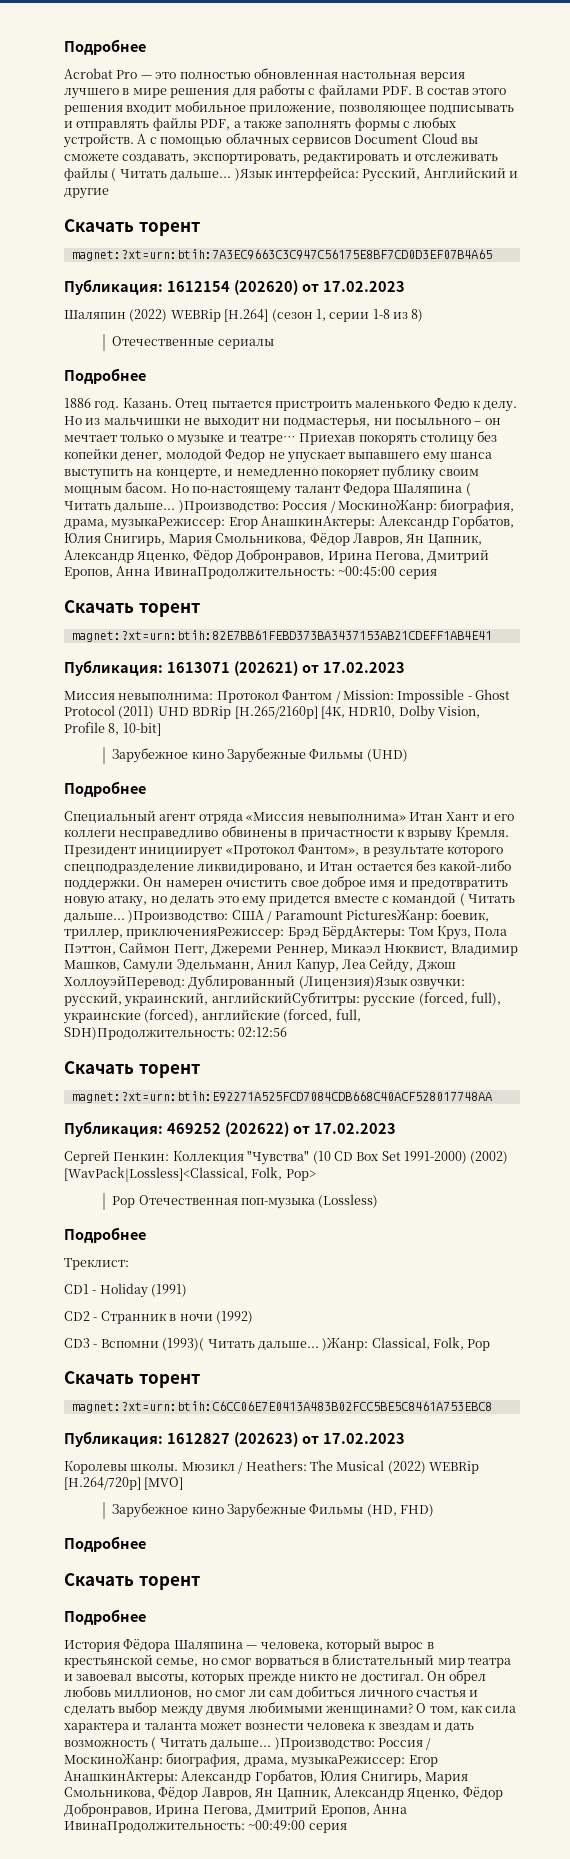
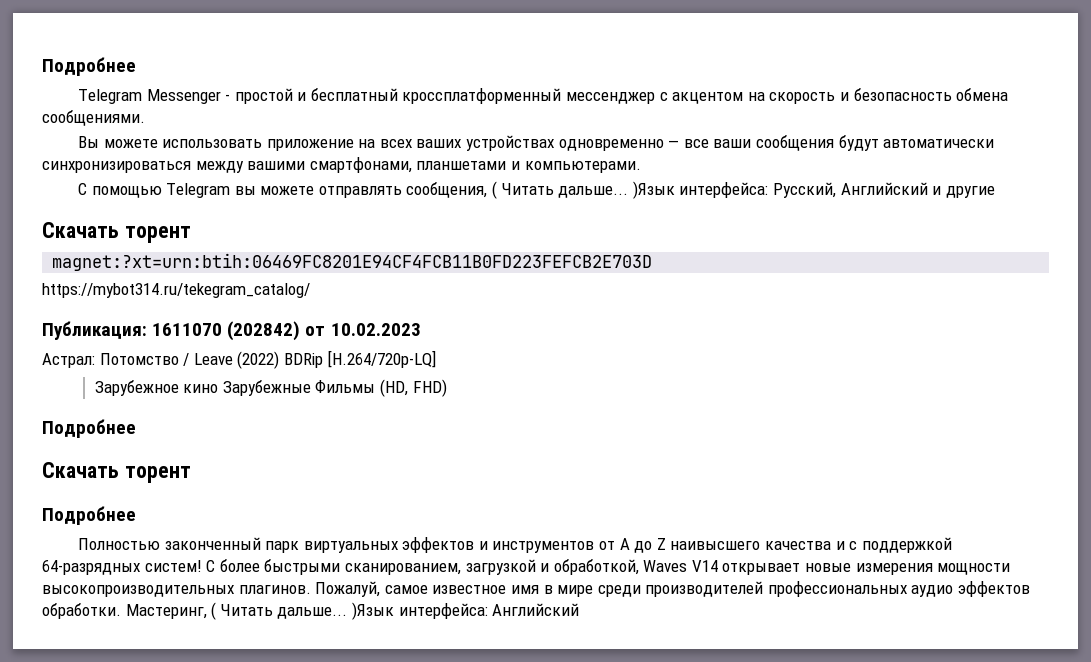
[64,39,146,55] [64,68,465,82] [64,84,507,99] [64,101,514,115] [64,117,457,131] [63,133,478,148] [64,153,498,164] [64,167,108,181] Подробнее // Acrobat Pro — это полностью обновленная настольная версия лучшего в мире решения для работы с файлами PDF. В состав этого решения входит мобильное приложение, позволяющее подписывать и отправлять файлы PDF, а также заполнять формы с любых устройств. А с помощью облачных сервисов Document Cloud вы сможете создавать, экспортировать, редактировать и отслеживать файлы -> [42,57,136,76] [77,88,1009,104] [42,110,145,126] [77,135,995,151] [42,157,641,173] [77,182,488,198] Подробнее // Telegram Messenger - простой и бесплатный кроссплатформенный мессенджер с акцентом на скорость и безопасность обмена сообщениями. // Вы можете использовать приложение на всех ваших устройствах одновременно — все ваши сообщения будут автоматически синхронизироваться между вашими смартфонами, планшетами и компьютерами. // С помощью Telegram вы можете отправлять сообщения,
[71,249,492,261] [64,279,405,295] [64,309,424,322] [112,336,274,349] [64,368,146,384] [64,398,518,412] [64,416,501,428] [64,431,498,446] [64,448,492,463] [64,465,479,480] [64,482,471,497] [64,499,515,513] [64,515,514,530] [64,533,482,546] [64,549,490,563] [64,566,437,579] [64,600,200,617] [71,630,492,642] [64,660,405,676] [64,689,510,703] [64,705,480,720] [64,722,161,736] [112,748,408,763] [64,781,146,797] [64,810,514,824] [64,826,509,841] [64,844,504,858] [64,860,512,874] [64,876,508,890] [64,892,516,907] [64,909,490,923] [64,926,508,940] [64,942,518,956] [64,958,456,973] [64,975,466,990] [64,992,501,1007] [63,1009,361,1024] [64,1027,288,1040] [64,1061,200,1078] [71,1091,492,1103] [64,1121,396,1137] [64,1150,509,1165] [64,1167,316,1182] [112,1194,379,1209] [64,1227,146,1243] [64,1258,129,1270] [64,1283,188,1298] [64,1311,253,1324] [64,1337,491,1351] [64,1371,200,1388] [71,1401,492,1413] [64,1431,405,1447] [64,1460,479,1474] [64,1477,184,1490] magnet:?xt=urn:btih:7A3EC9663C3C947C56175E8BF7CD0D3EF07B4A65 // Публикация: 1612154 (202620) от 17.02.2023 // Шаляпин (2022) WEBRip [H.264] (сезон 1, серии 1-8 из 8) // Отечественные сериалы // Подробнее // 1886 год. Казань. Отец пытается пристроить маленького Федю к делу. Но из мальчишки не выходит ни подмастерья, ни посыльного – он мечтает только о музыке и театре… Приехав покорять столицу без копейки денег, молодой Федор не упускает выпавшего ему шанса выступить на концерте, и немедленно покоряет публику своим мощным басом. Но по-настоящему талант Федора Шаляпина ( Читать дальше... )Производство: Россия / МоскиноЖанр: биография, драма, музыкаРежиссер: Егор АнашкинАктеры: Александр Горбатов, Юлия Снигирь, Мария Смольникова, Фёдор Лавров, Ян Цапник, Александр Яценко, Фёдор Добронравов, Ирина Пегова, Дмитрий Еропов, Анна ИвинаПродолжительность: ~00:45:00 серия // Скачать торент // magnet:?xt=urn:btih:82E7BB61FEBD373BA3437153AB21CDEFF1AB4E41 // Публикация: 1613071 (202621) от 17.02.2023 // Миссия невыполнима: Протокол Фантом / Mission: Impossible - Ghost Protocol (2011) UHD BDRip [H.265/2160p] [4K, HDR10, Dolby Vision, Profile 8, 10-bit] // Зарубежное кино Зарубежные Фильмы (UHD) // Подробнее // Специальный агент отряда «Миссия невыполнима» Итан Хант и его коллеги несправедливо обвинены в причастности к взрыву Кремля. Президент инициирует «Протокол Фантом», в результате которого спецподразделение ликвидировано, и Итан остается без какой-либо поддержки. Он намерен очистить свое доброе имя и предотвратить новую атаку, но делать это ему придется вместе с командой ( Читать дальше... )Производство: США / Paramount PicturesЖанр: боевик, триллер, приключенияРежиссер: Брэд БёрдАктеры: Том Круз, Пола Пэттон, Саймон Пегг, Джереми Реннер, Микаэл Нюквист, Владимир Машков, Самули Эдельманн, Анил Капур, Леа Сейду, Джош ХоллоуэйПеревод: Дублированный (Лицензия)Язык озвучки: русский, украинский, английскийСубтитры: русские (forced, full), украинские (forced), английские (forced, full, SDH)Продолжительность: 02:12:56 // Скачать торент // magnet:?xt=urn:btih:E92271A525FCD7084CDB668C40ACF528017748AA // Публикация: 469252 (202622) от 17.02.2023 // Сергей Пенкин: Коллекция "Чувства" (10 CD Box Set 1991-2000) (2002) [WavPack|Lossless]<Classical, Folk, Pop> // Pop Отечественная поп-музыка (Lossless) // Подробнее // Треклист: // CD1 - Holiday (1991) // CD2 - Странник в ночи (1992) // CD3 - Вспомни (1993)( Читать дальше... )Жанр: Classical, Folk, Pop // Скачать торент // magnet:?xt=urn:btih:C6CC06E7E0413A483B02FCC5BE5C8461A753EBC8 // Публикация: 1612827 (202623) от 17.02.2023 // Королевы школы. Мюзикл / Heathers: The Musical (2022) WEBRip [H.264/720p] [MVO] -> [52,253,653,271] [42,283,310,298] [42,321,421,341] [42,350,436,369] magnet:?xt=urn:btih:06469FC8201E94CF4FCB11B0FD223FEFCB2E703D // https://mybot314.ru/tekegram_catalog/ // Публикация: 1611070 (202842) от 10.02.2023 // Астрал: Потомство / Leave (2022) BDRip [H.264/720p-LQ]
[64,1638,434,1652] [64,1654,511,1668] [64,1670,487,1684] [64,1686,479,1700] [64,1702,517,1717] [64,1722,475,1733] [64,1737,432,1750] [64,1753,438,1768] [64,1770,468,1784] [64,1787,503,1800] [64,1803,407,1817] [64,1820,347,1833] История Фёдора Шаляпина — человека, который вырос в крестьянской семье, но смог ворваться в блистательный мир театра и завоевал высоты, которых прежде никто не достигал. Он обрел любовь миллионов, но смог ли сам добиться личного счастья и сделать выбор между двумя любимыми женщинами? О том, как сила характера и таланта может вознести человека к звездам и дать возможность ( Читать дальше... )Производство: Россия / МоскиноЖанр: биография, драма, музыкаРежиссер: Егор АнашкинАктеры: Александр Горбатов, Юлия Снигирь, Мария Смольникова, Фёдор Лавров, Ян Цапник, Александр Яценко, Фёдор Добронравов, Ирина Пегова, Дмитрий Еропов, Анна ИвинаПродолжительность: ~00:49:00 серия -> [77,537,952,553] [42,559,1011,575] [42,581,1031,597] [42,602,580,620] Полностью законченный парк виртуальных эффектов и инструментов от A до Z наивысшего качества и с поддержкой 64-разрядных систем! С более быстрыми сканированием, загрузкой и обработкой, Waves V14 открывает новые измерения мощности высокопроизводительных плагинов. Пожалуй, самое известное имя в мире среди производителей профессиональных аудио эффектов обработки. Мастеринг, ( Читать дальше... )Язык интерфейса: Английский

